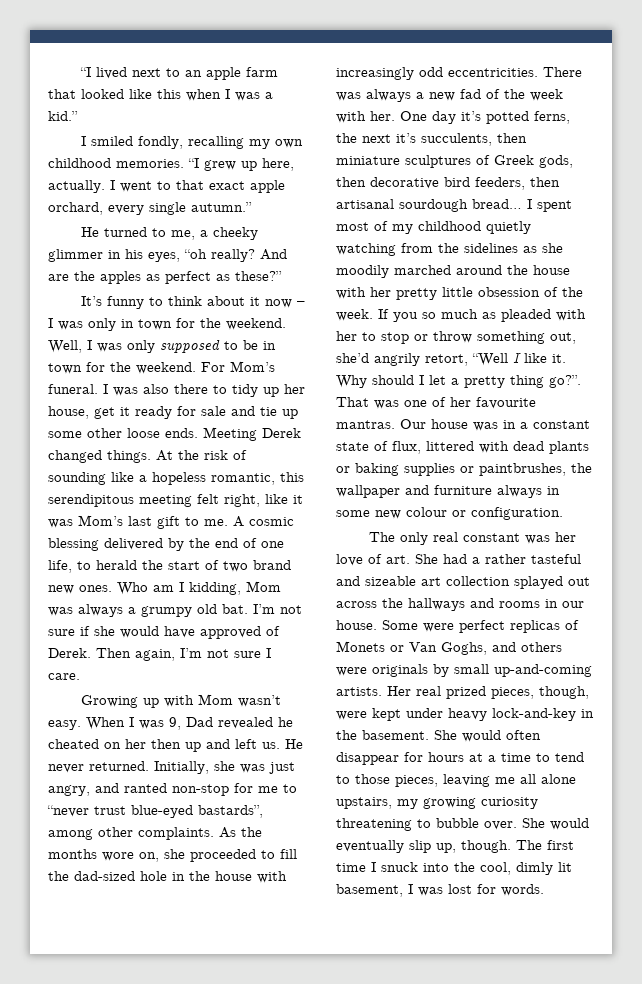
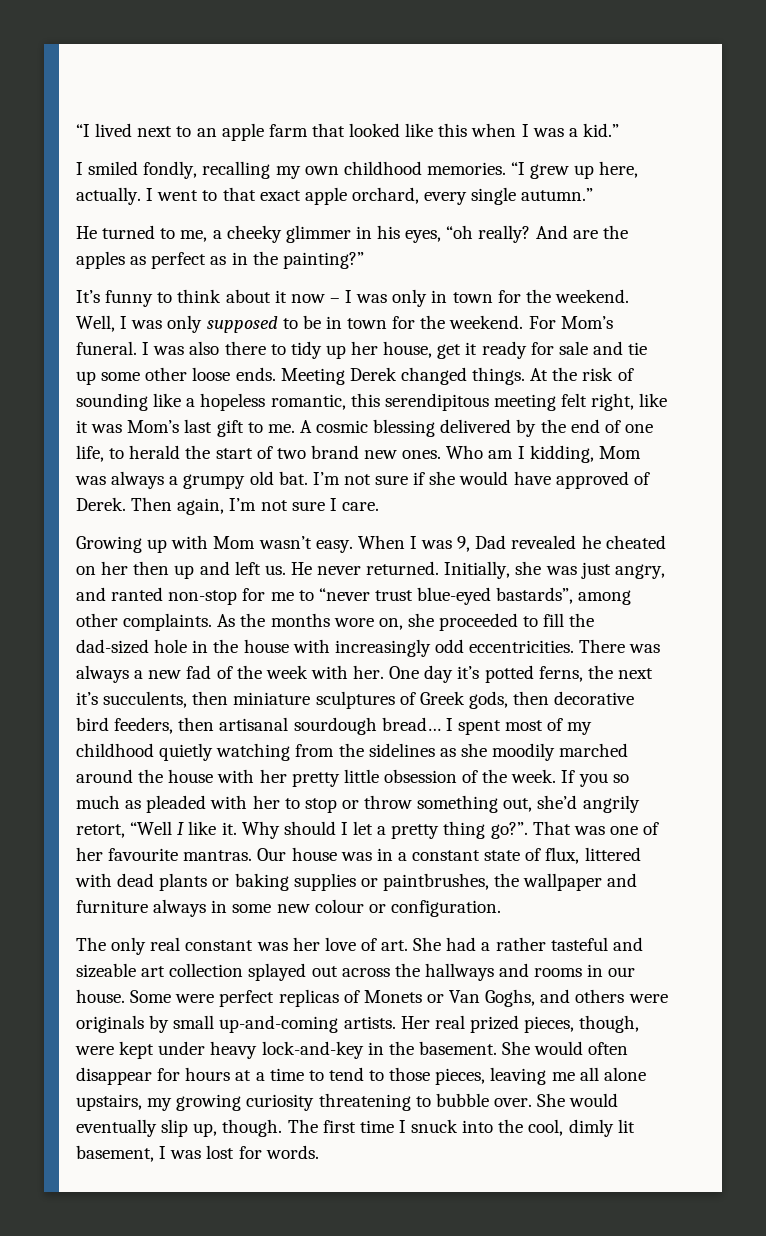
[235,271,282,281] these?” -> [231,251,364,269] in the painting?”

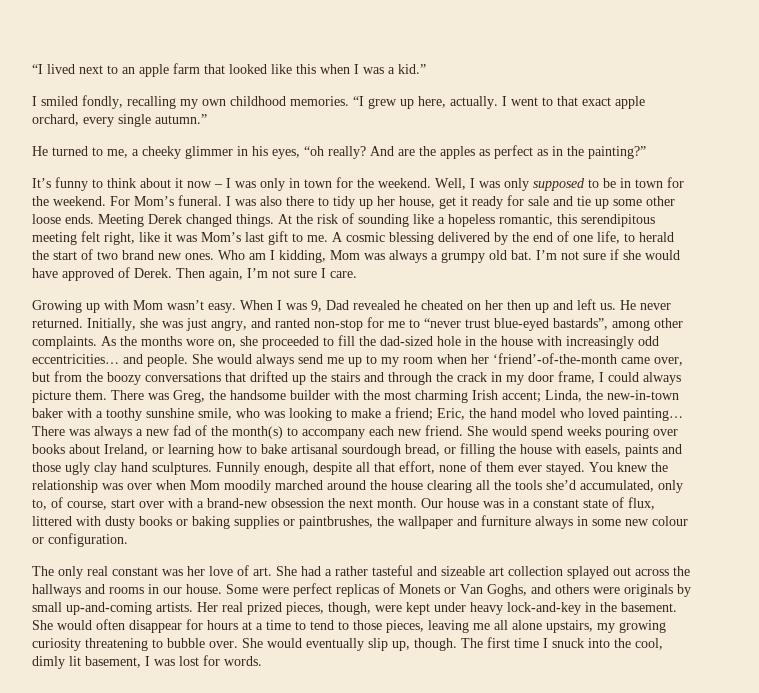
[469,640,575,653] eccentricities. -> [32,353,683,367] [32,371,681,385] [32,390,679,403] [32,407,683,421] eccentricities… and people. She would always send me up to my room when her ‘friend’-of-the-month came over, but from the boozy conversations that drifted up the stairs and through the crack in my door frame, I could always picture them. There was Greg, the handsome builder with the most charming Irish accent; Linda, the new-in-town baker with a toothy sunshine smile, who was looking to make a friend; Eric, the hand model who loved painting…
[265,665,653,683] [76,691,635,709] [76,717,593,735] [76,743,487,761] week with her. One day it’s potted ferns, the next it’s succulents, then miniature sculptures of Greek gods, then decorative bird feeders, then artisanal sourdough bread… I spent most of my childhood quietly watching from the sidelines as she -> [232,425,678,439] [32,443,682,457] [32,461,668,475] [32,480,220,493] month(s) to accompany each new friend. She would spend weeks pouring over books about Ireland, or learning how to bake artisanal sourdough bread, or filling the house with easels, paints and those ugly clay hand sculptures. Funnily enough, despite all that effort, none of them ever stayed. You knew the relationship was over when Mom
[217,769,629,787] [76,795,640,813] [76,821,660,839] [76,847,253,861] with her pretty little obsession of the week. If you so much as pleaded with her to stop or throw something out, she’d angrily retort, “Well I like it. Why should I let a pretty thing go?”. That was one of her favourite mantras. -> [427,480,683,493] [32,497,417,510] clearing all the tools she’d accumulated, only to, of course, start over with a brand-new obsession the next month.
[117,873,208,891] dead plants -> [105,516,172,529] dusty books

